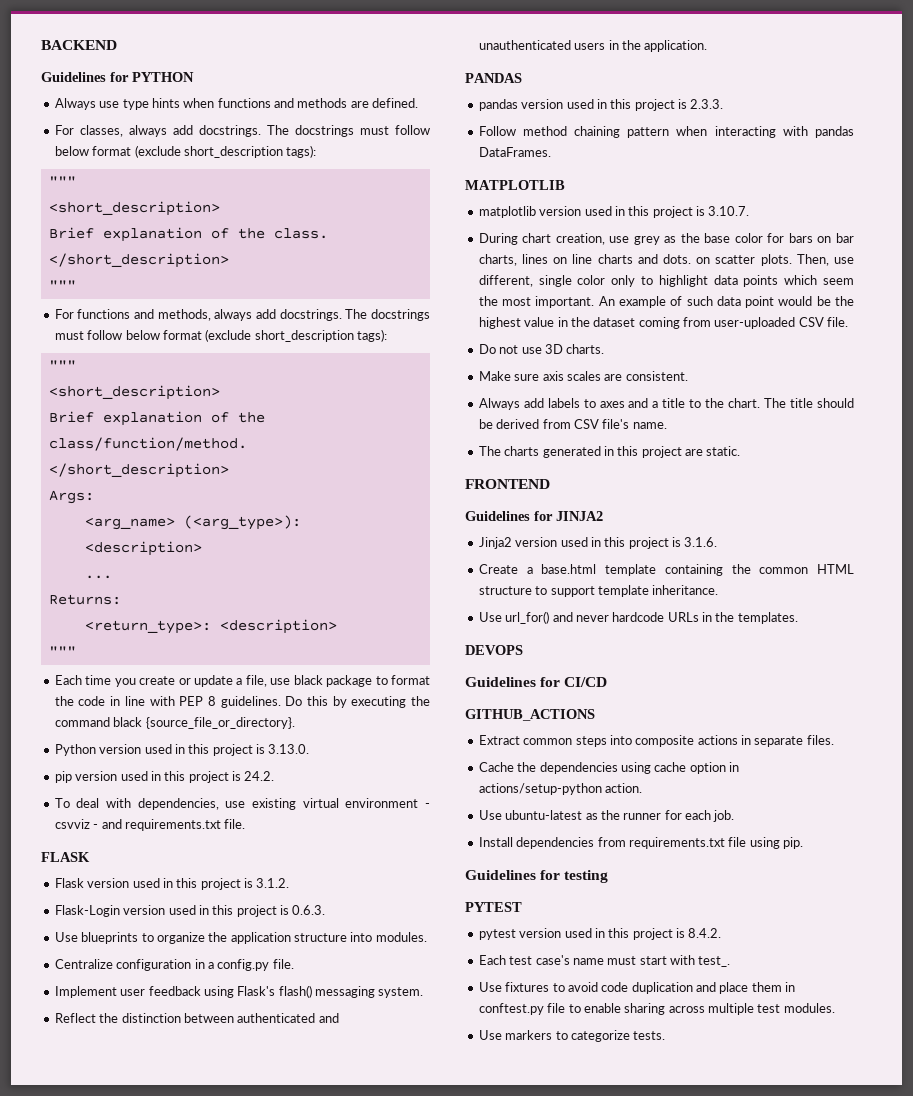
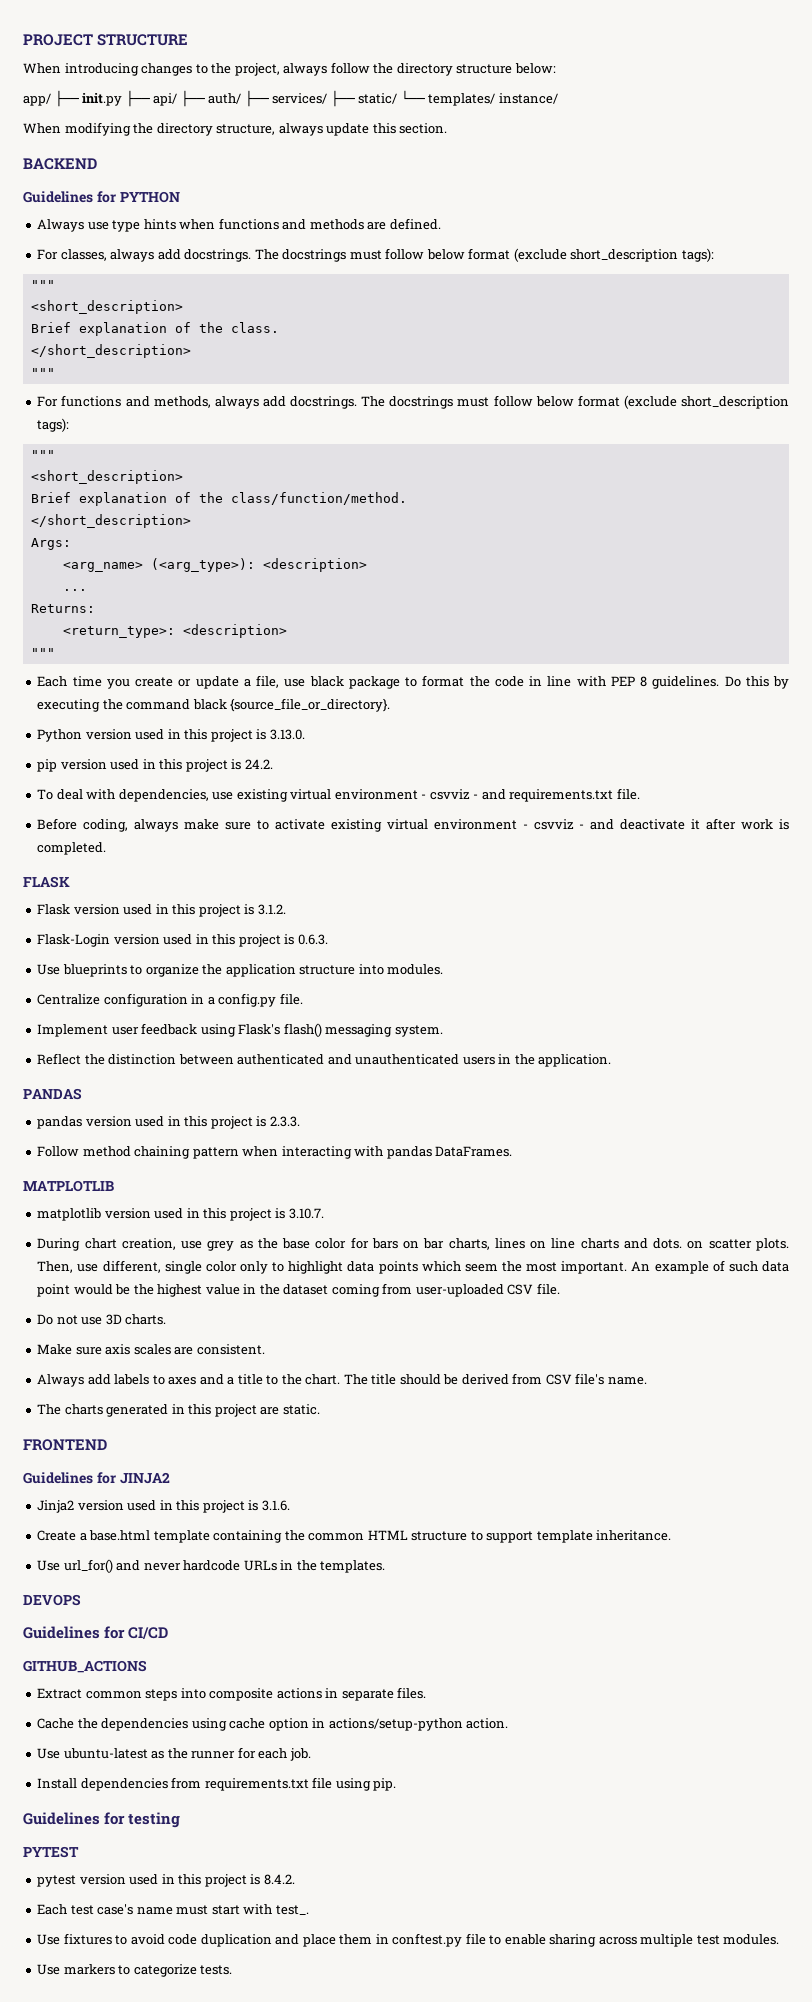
(41, 45) none -> [23,34,189,46] [23,62,556,76] [23,90,558,107] [23,122,448,136] PROJECT STRUCTURE // When introducing changes to the project, always follow the directory structure below: // app/ ├── init.py ├── api/ ├── auth/ ├── services/ ├── static/ └── templates/ instance/ // When modifying the directory structure, always update this section. //
(246, 824) none -> [37,818,790,832] [37,842,107,855] // Before coding, always make sure to activate existing virtual environment - csvviz - and deactivate it after work is completed.

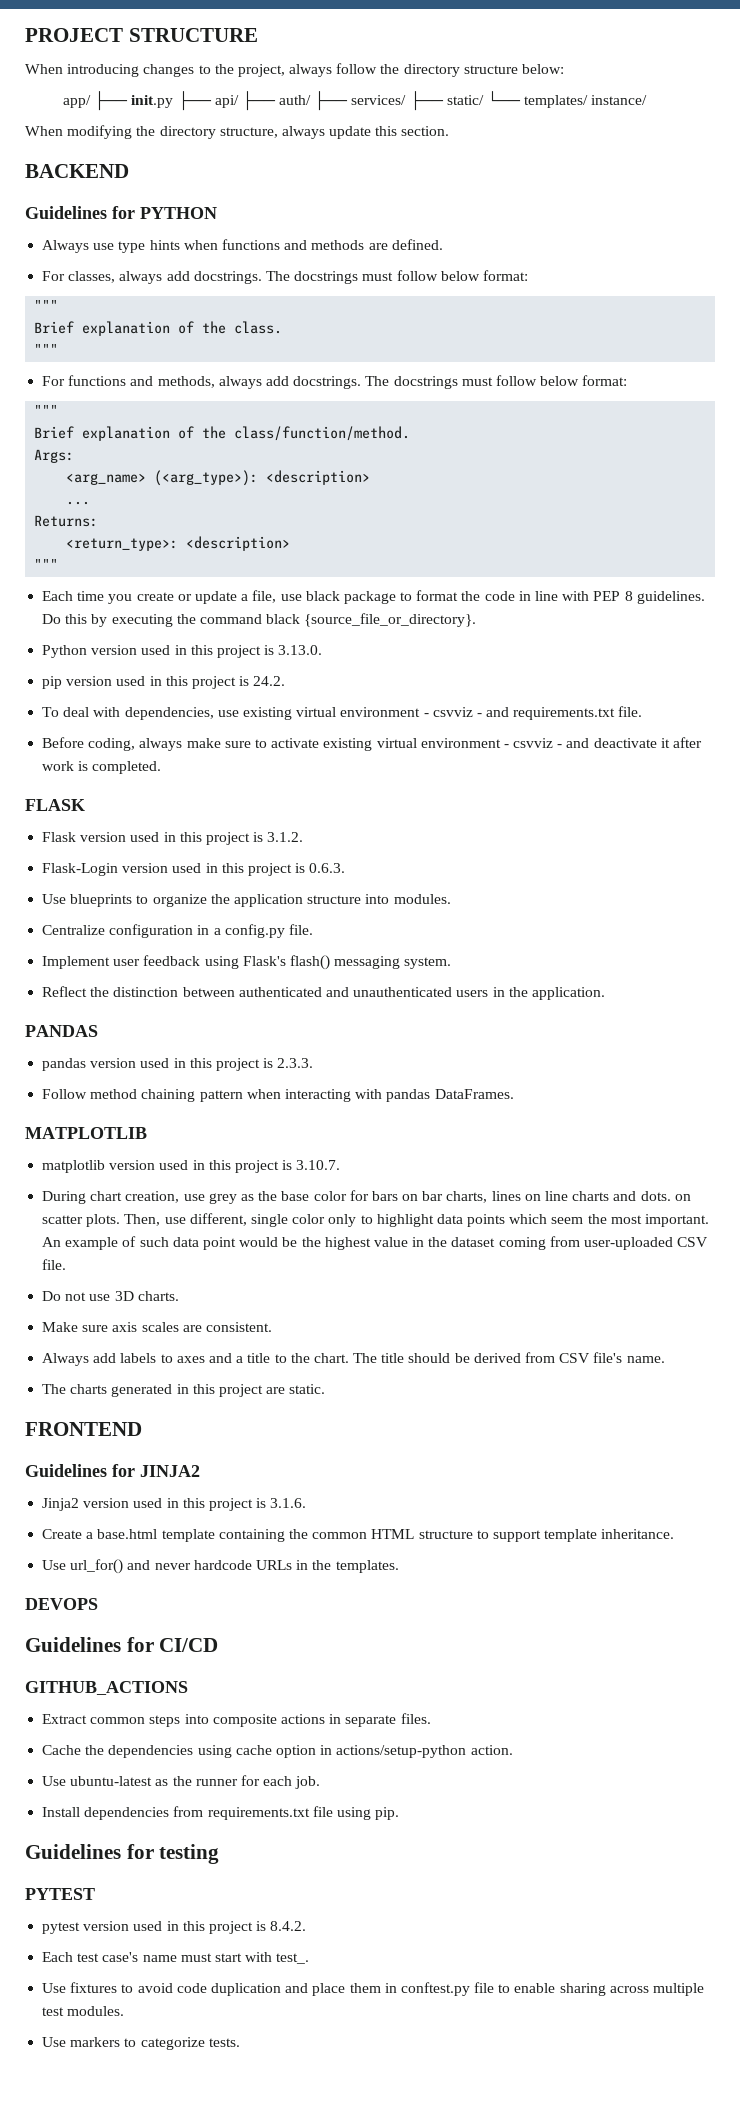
[468,248,714,262] [30,280,55,289] [30,300,183,314] format (exclude short_description tags): // """ // <short_description> -> [482,270,528,281] [34,300,59,311] format: // """
[30,344,191,358] // </short_description> -> (283, 327) none
[577,395,790,409] [37,418,70,432] [30,450,55,459] [30,470,183,484] format (exclude short_description tags): // """ // <short_description> -> [582,375,628,386] [34,405,59,416] format: // """
[30,514,191,528] // </short_description> -> (411, 433) none

